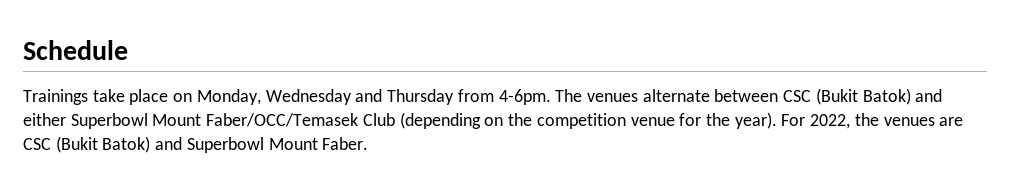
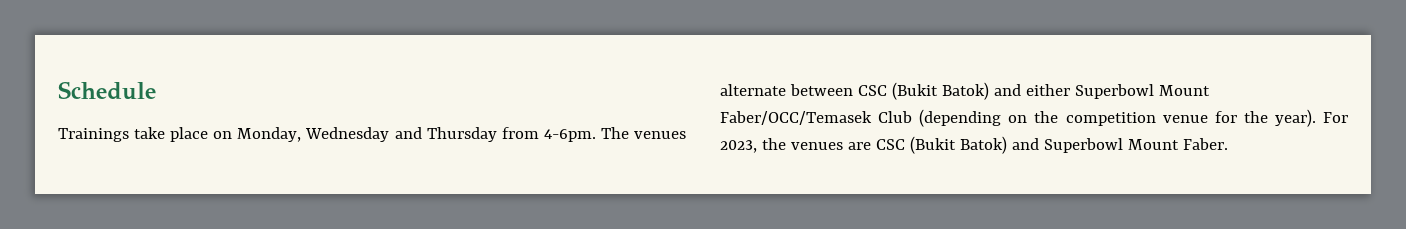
[810,114,851,129] 2022, -> [720,140,757,153] 2023,

